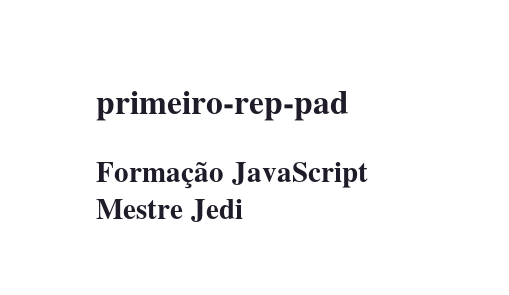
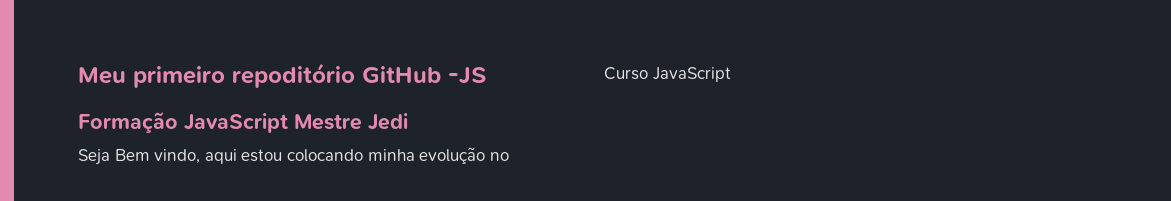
[96,91,349,121] primeiro-rep-pad -> [78,63,486,88] Meu primeiro repoditório GitHub -JS
(243, 210) none -> [78,147,509,165] [604,67,731,82] // Seja Bem vindo, aqui estou colocando minha evolução no Curso JavaScript

